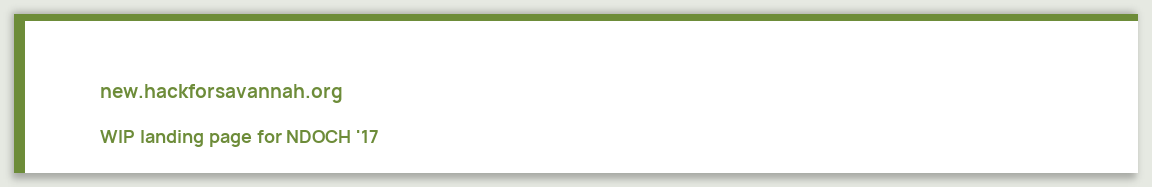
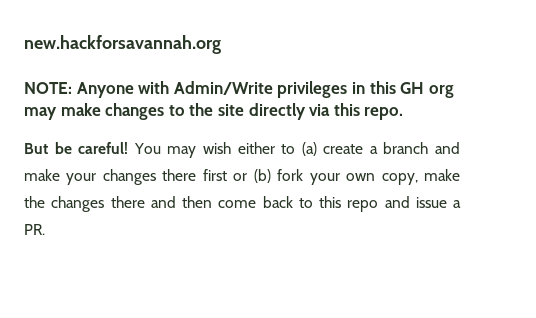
[100,130,380,147] WIP landing page for NDOCH '17 -> [24,81,454,98] [24,103,404,120] [24,142,461,158] [24,169,460,185] [24,196,461,212] [24,224,45,235] NOTE: Anyone with Admin/Write privileges in this GH org may make changes to the site directly via this repo. // But be careful! You may wish either to (a) create a branch and make your changes there first or (b) fork your own copy, make the changes there and then come back to this repo and issue a PR.

